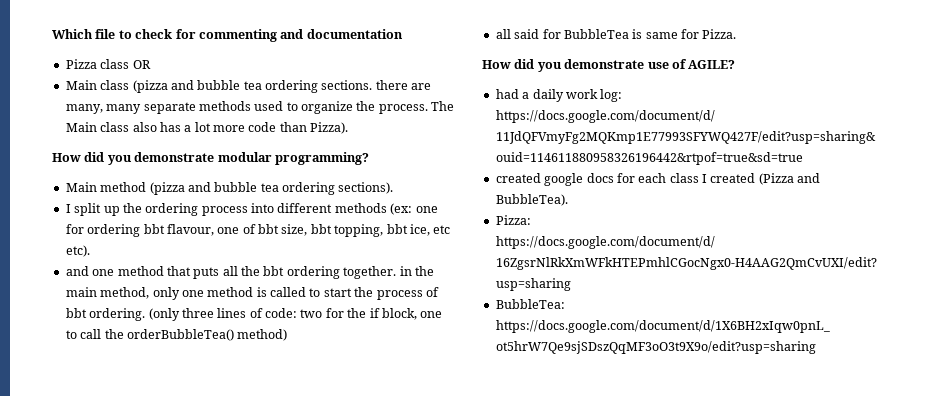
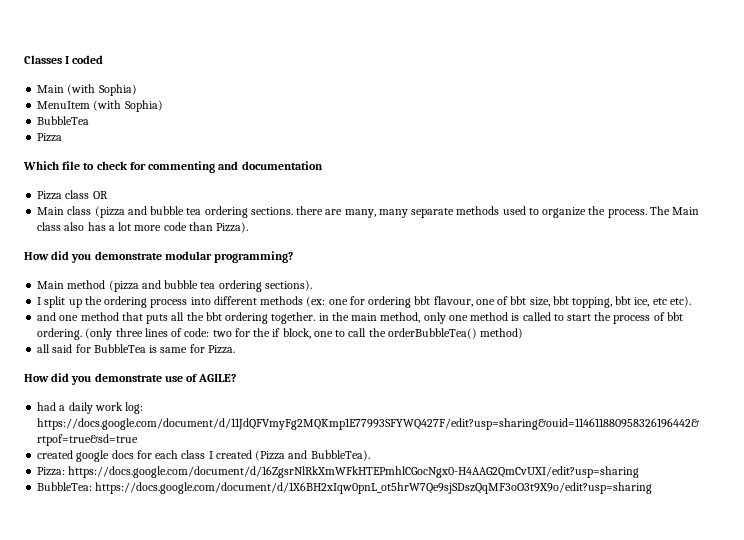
(52, 34) none -> [24,55,104,64] [37,84,137,96] [37,100,163,112] [37,116,90,125] [37,133,63,142] Classes I coded // Main (with Sophia) // MenuItem (with Sophia) // BubbleTea // Pizza //

